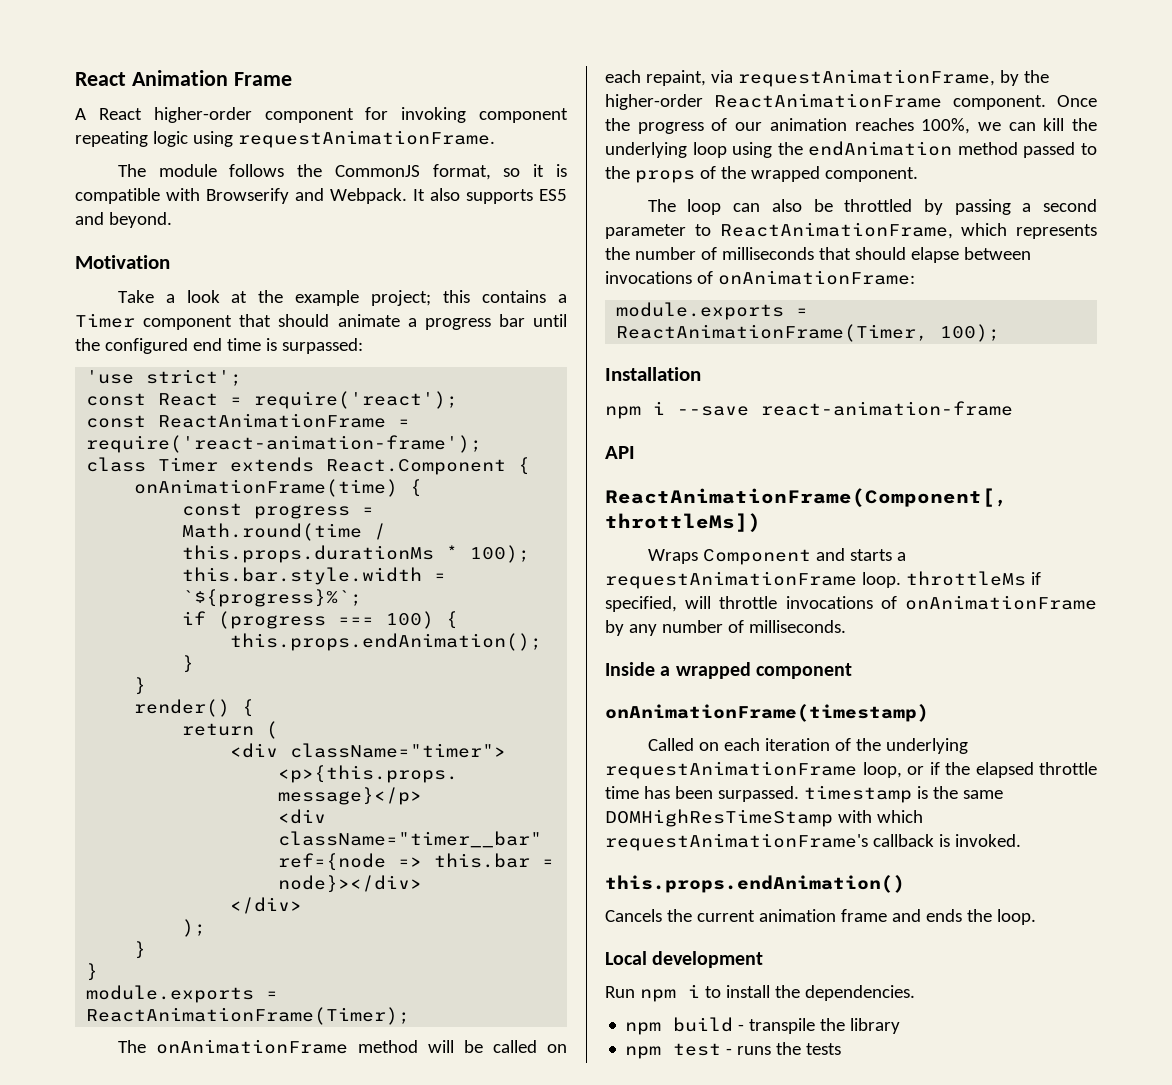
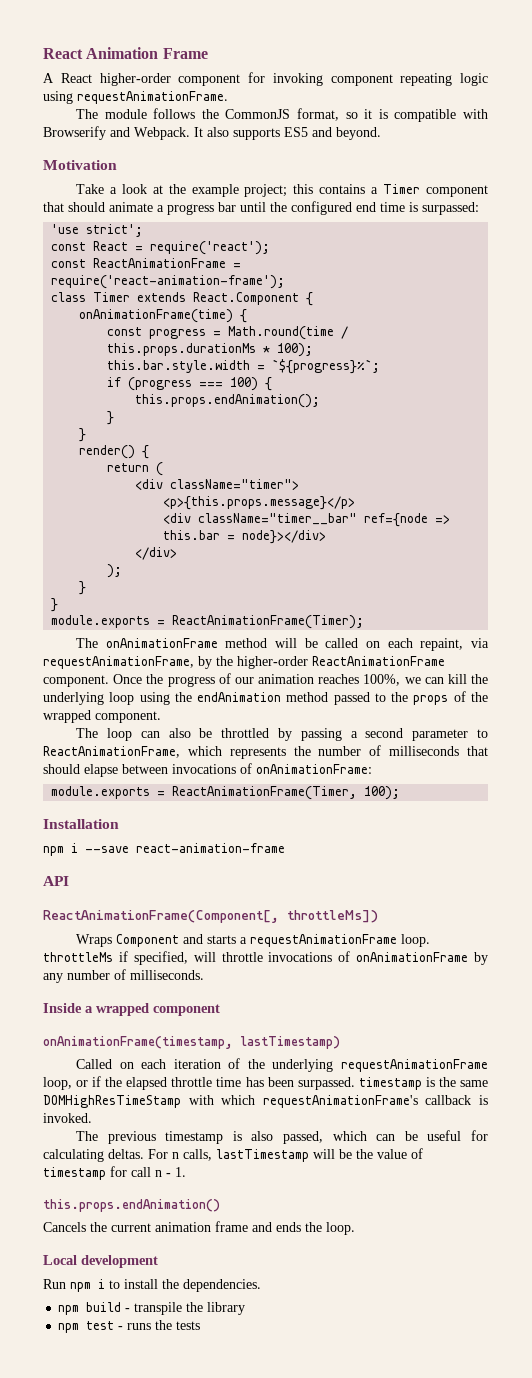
[605,704,929,722] onAnimationFrame(timestamp) -> [43,1036,340,1049] onAnimationFrame(timestamp, lastTimestamp)
(1021, 840) none -> [76,1130,488,1144] [43,1148,423,1162] [43,1166,186,1180] // The previous timestamp is also passed, which can be useful for calculating deltas. For n calls, lastTimestamp will be the value of timestamp for call n - 1.

